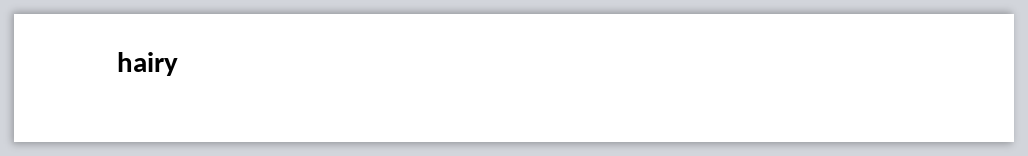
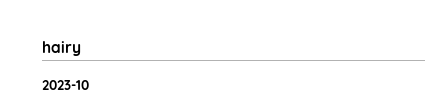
(178, 64) none -> [42,80,89,90] // 2023-10

